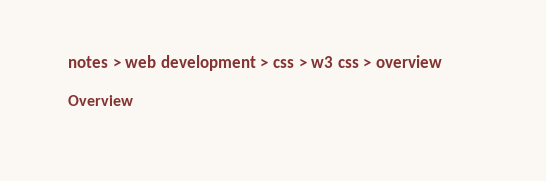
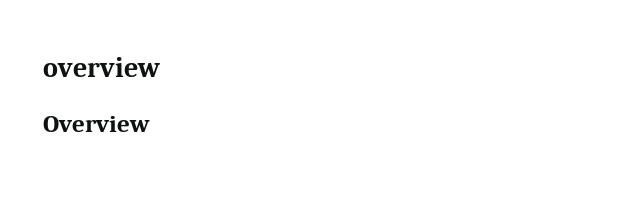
[68,55,372,71] notes > web development > css > w3 css > -> (43, 67) none

